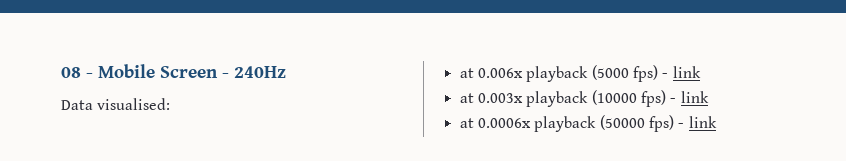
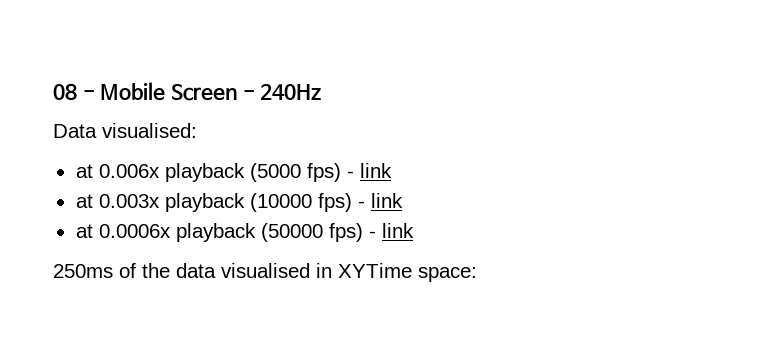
(717, 122) none -> [53,263,477,282] // 250ms of the data visualised in XYTime space:

